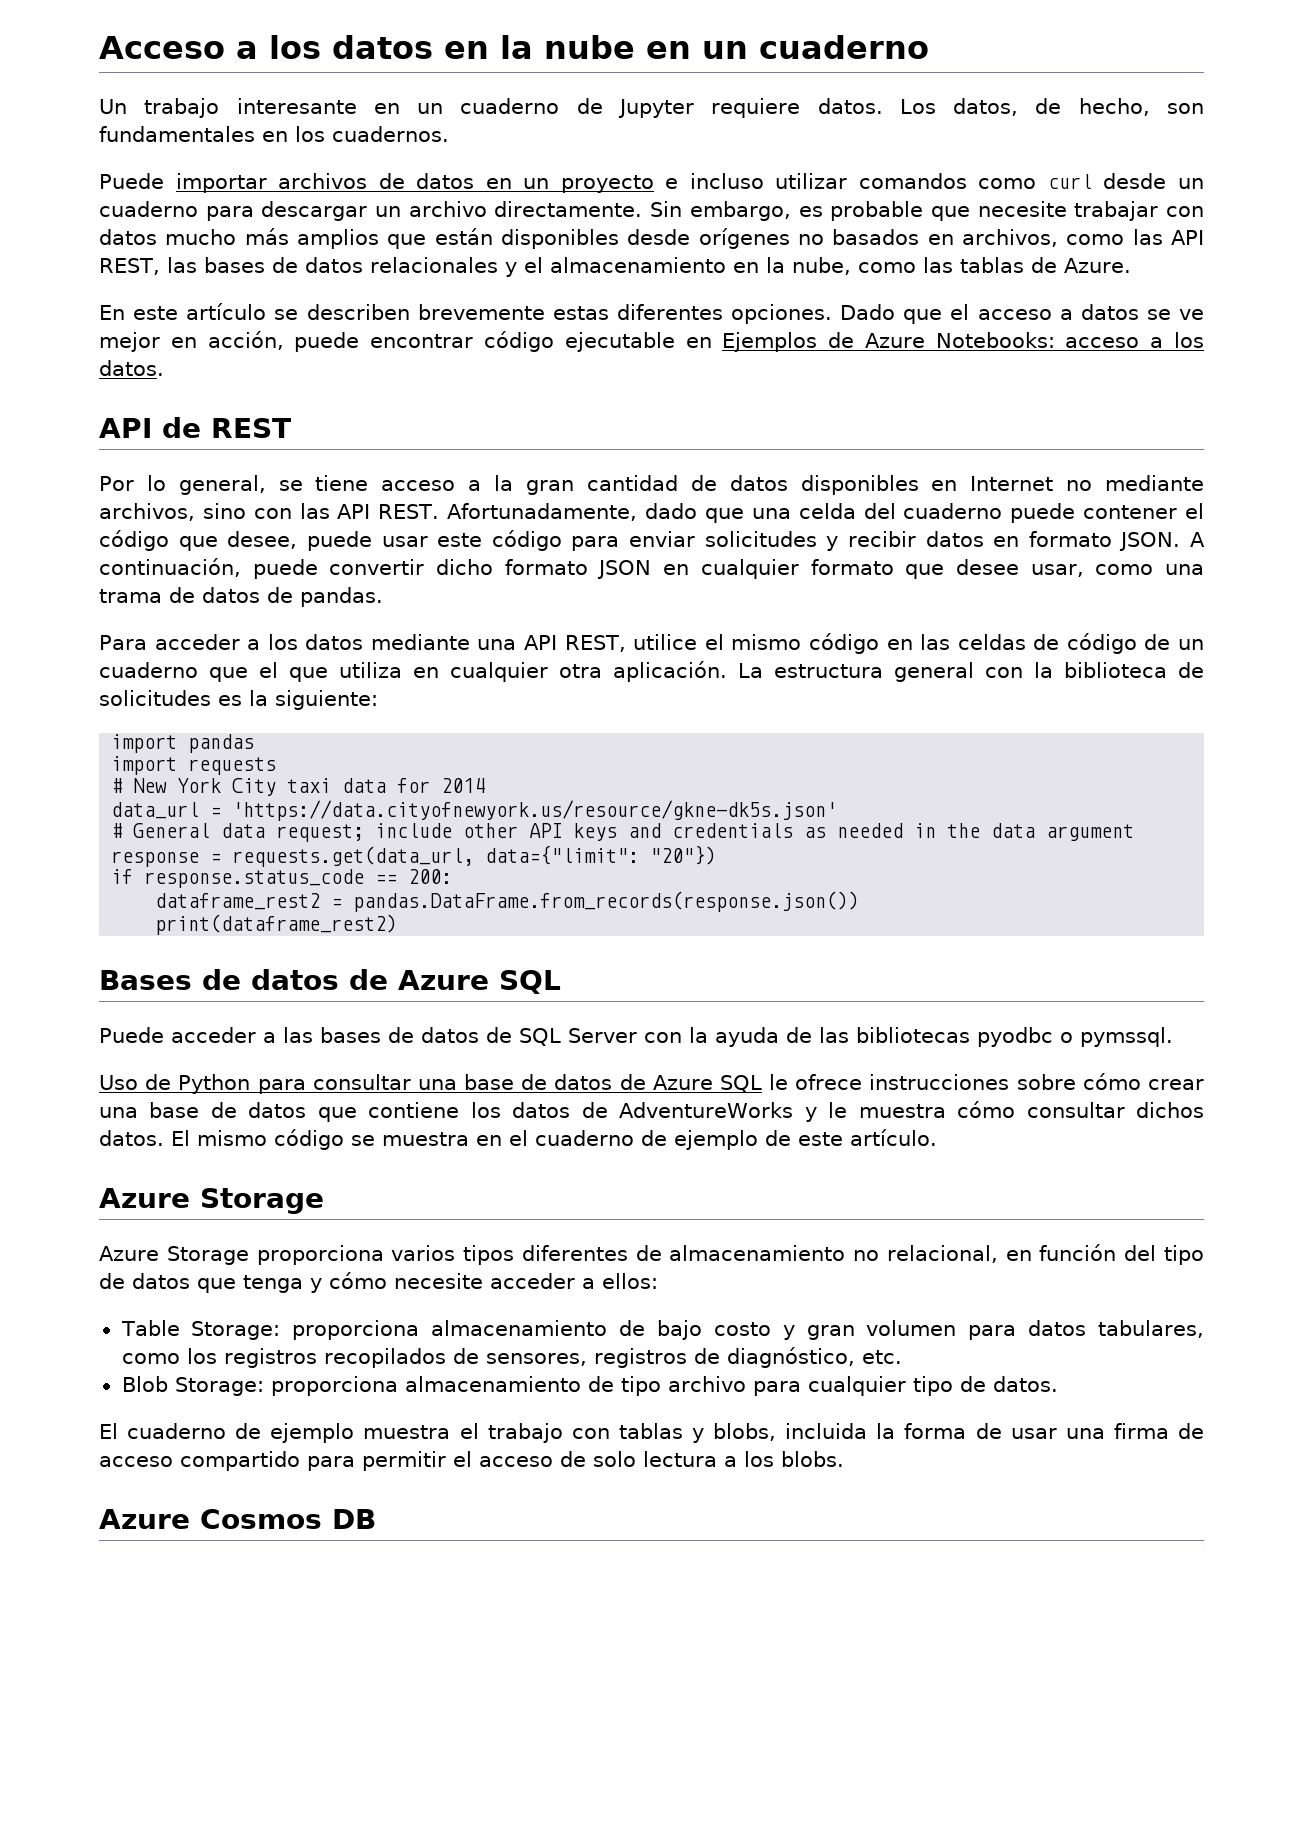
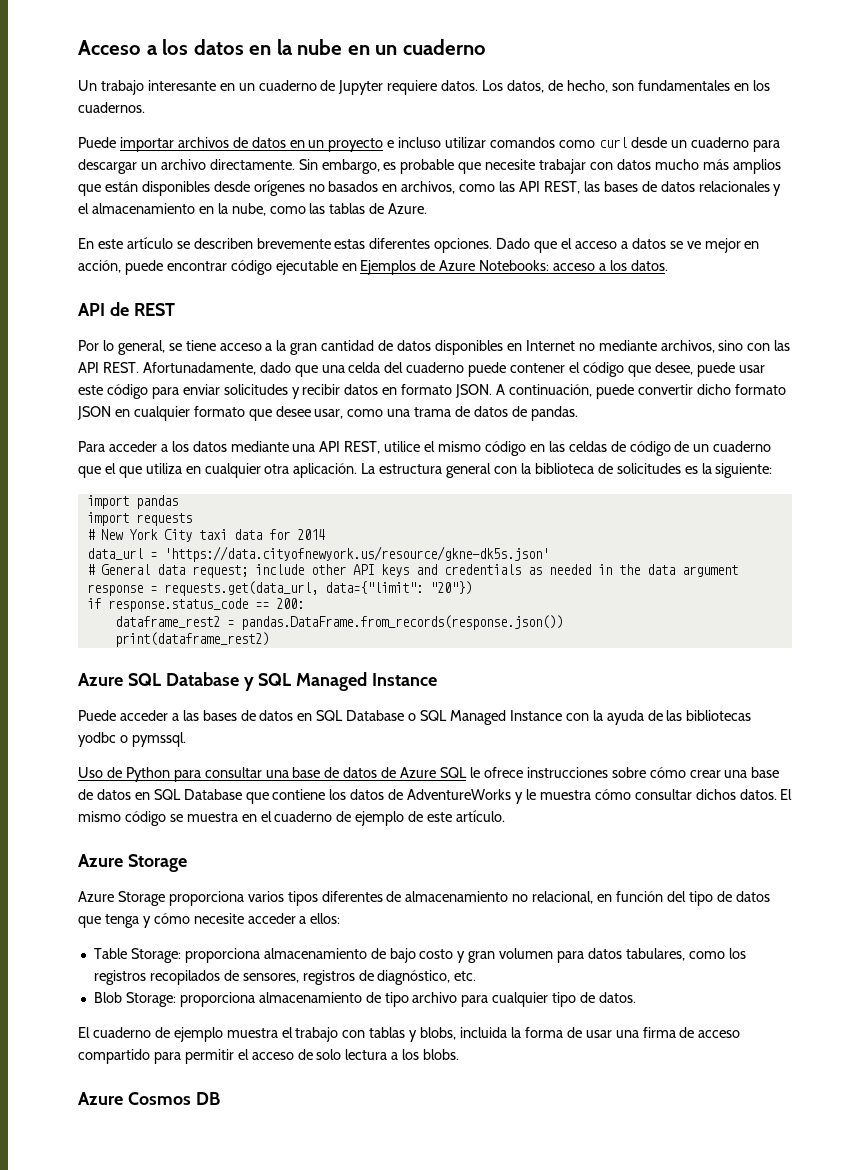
[99,969,561,994] Bases de datos de Azure SQL -> [78,672,438,691] Azure SQL Database y SQL Managed Instance
[486,1027,637,1046] de SQL Server -> [297,710,562,725] en SQL Database o SQL Managed Instance
[977,1027,1053,1047] pyodbc -> [78,732,116,747] yodbc
(307, 1110) none -> [134,789,242,800] en SQL Database

